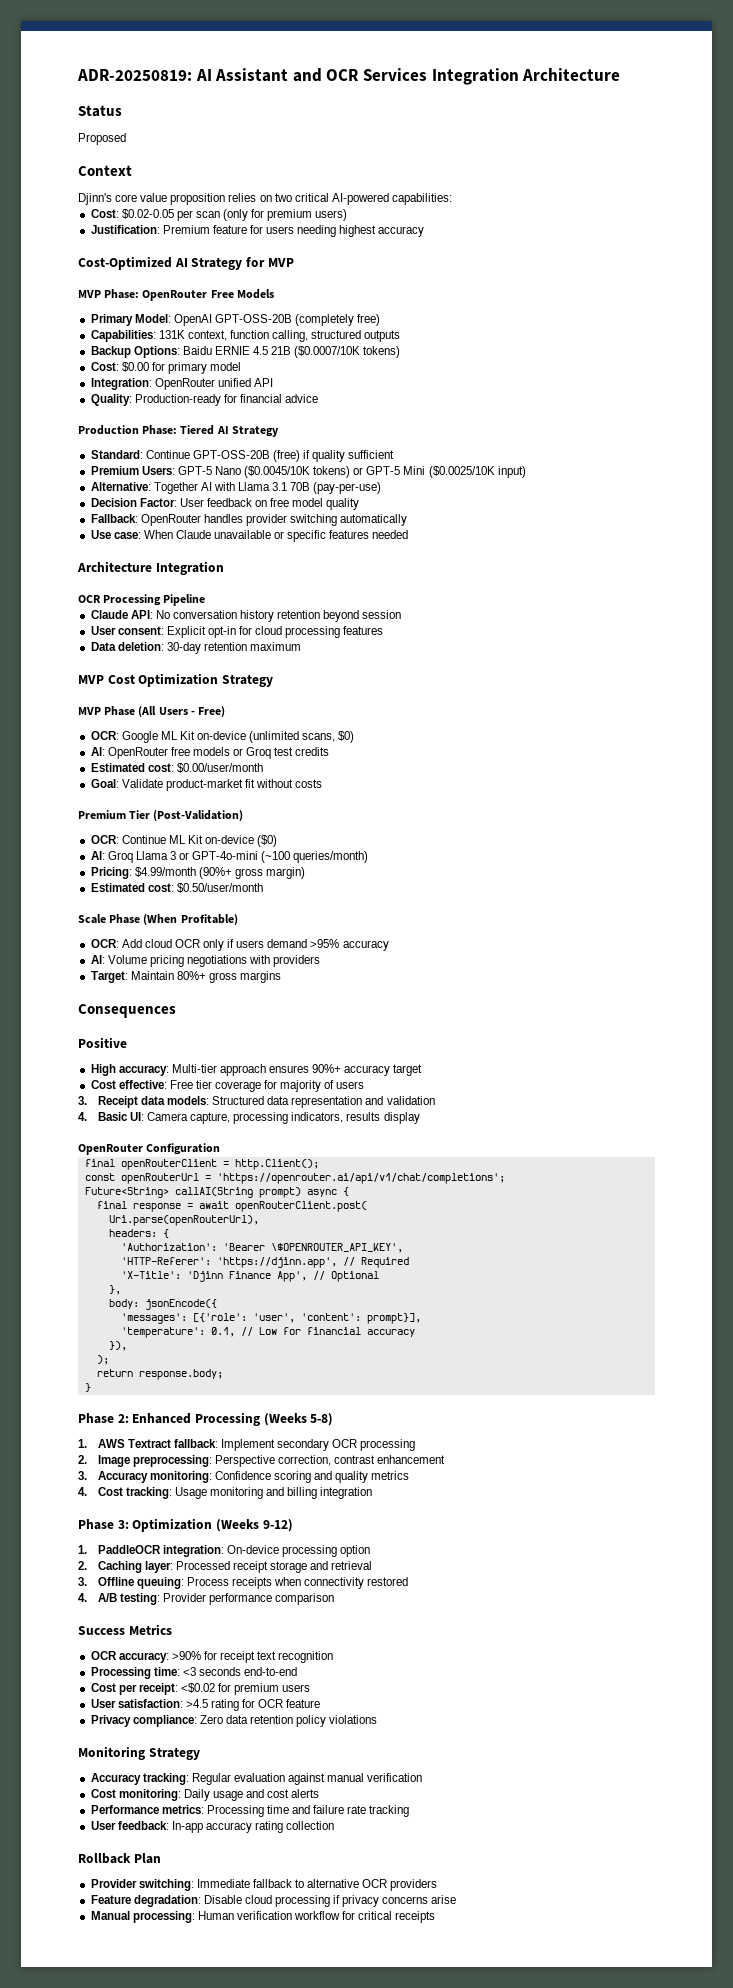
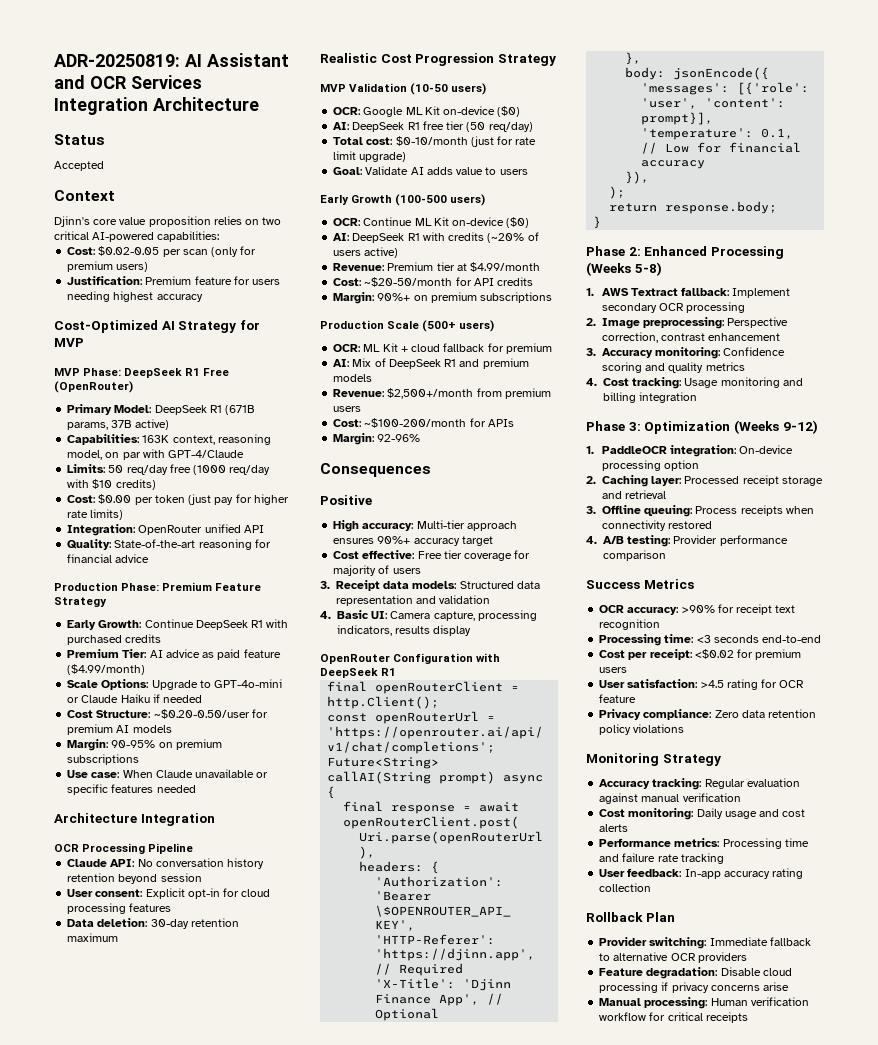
[78,133,126,145] Proposed -> [54,161,104,171] Accepted
[142,289,274,301] [90,314,381,326] [90,330,401,342] [90,346,401,358] [90,362,242,374] OpenRouter Free Models // Primary Model: OpenAI GPT-OSS-20B (completely free) // Capabilities: 131K context, function calling, structured outputs // Backup Options: Baidu ERNIE 4.5 21B ($0.0007/10K tokens) // Cost: $0.00 for primary model -> [124,368,230,378] [54,381,133,393] [67,404,255,415] [67,419,169,430] [67,434,271,445] [67,449,245,460] [67,464,271,475] [67,479,156,490] [67,494,289,505] [67,509,124,520] DeepSeek R1 Free (OpenRouter) // Primary Model: DeepSeek R1 (671B params, 37B active) // Capabilities: 163K context, reasoning model, on par with GPT-4/Claude // Limits: 50 req/day free (1000 req/day with $10 credits) // Cost: $0.00 per token (just pay for higher rate limits)
[134,394,221,406] Production-ready -> [114,539,252,550] State-of-the-art reasoning
[180,425,279,437] [90,450,395,462] [90,466,526,478] [90,482,382,494] [90,498,360,510] [90,514,408,526] Tiered AI Strategy // Standard: Continue GPT-OSS-20B (free) if quality sufficient // Premium Users: GPT-5 Nano ($0.0045/10K tokens) or GPT-5 Mini ($0.0025/10K input) // Alternative: Together AI with Llama 3.1 70B (pay-per-use) // Decision Factor: User feedback on free model quality // Fallback: OpenRouter handles provider switching automatically -> [162,582,262,591] [54,597,107,607] [67,619,289,630] [67,634,162,645] [67,649,281,660] [67,664,146,675] [67,679,283,690] [67,694,203,703] [67,709,268,719] [67,724,172,735] [67,739,222,751] [67,754,140,765] Premium Feature Strategy // Early Growth: Continue DeepSeek R1 with purchased credits // Premium Tier: AI advice as paid feature ($4.99/month) // Scale Options: Upgrade to GPT-4o-mini or Claude Haiku if needed // Cost Structure: ~$0.20-0.50/user for premium AI models // Margin: 90-95% on premium subscriptions
[78,673,219,687] MVP Cost Optimization -> [320,53,495,66] Realistic Cost Progression
[104,706,226,717] Phase (All Users - Free) -> [349,83,487,95] Validation (10-50 users)
[249,731,355,743] [90,747,330,759] [90,763,263,773] [90,779,323,791] [78,810,244,821] (unlimited scans, $0) // AI: OpenRouter free models or Groq test credits // Estimated cost: $0.00/user/month // Goal: Validate product-market fit without costs // Premium Tier (Post-Validation) -> [497,106,521,117] [333,121,533,132] [333,136,537,147] [333,151,407,162] [333,166,528,175] [320,194,486,206] ($0) // AI: DeepSeek R1 free tier (50 req/day) // Total cost: $0-10/month (just for rate limit upgrade) // Goal: Validate AI adds value to users // Early Growth (100-500 users)
[107,851,369,863] [90,867,306,879] [90,883,263,893] [78,914,238,925] [90,939,389,951] [90,955,321,967] [90,971,282,983] Groq Llama 3 or GPT-4o-mini (~100 queries/month) // Pricing: $4.99/month (90%+ gross margin) // Estimated cost: $0.50/user/month // Scale Phase (When Profitable) // OCR: Add cloud OCR only if users demand >95% accuracy // AI: Volume pricing negotiations with providers // Target: Maintain 80%+ gross margins -> [352,232,539,243] [333,247,399,258] [333,262,541,272] [333,277,534,287] [333,292,553,304] [320,320,495,332] [333,343,552,354] [333,358,529,369] [333,374,373,382] [333,388,551,399] [333,406,362,412] [333,418,514,428] [333,433,421,445] DeepSeek R1 with credits (~20% of users active) // Revenue: Premium tier at $4.99/month // Cost: ~$20-50/month for API credits // Margin: 90%+ on premium subscriptions // Production Scale (500+ users) // OCR: ML Kit + cloud fallback for premium // AI: Mix of DeepSeek R1 and premium models // Revenue: $2,500+/month from premium users // Cost: ~$100-200/month for APIs // Margin: 92-96%
(221, 1149) none -> [476,653,501,662] [320,668,397,678] with DeepSeek R1

